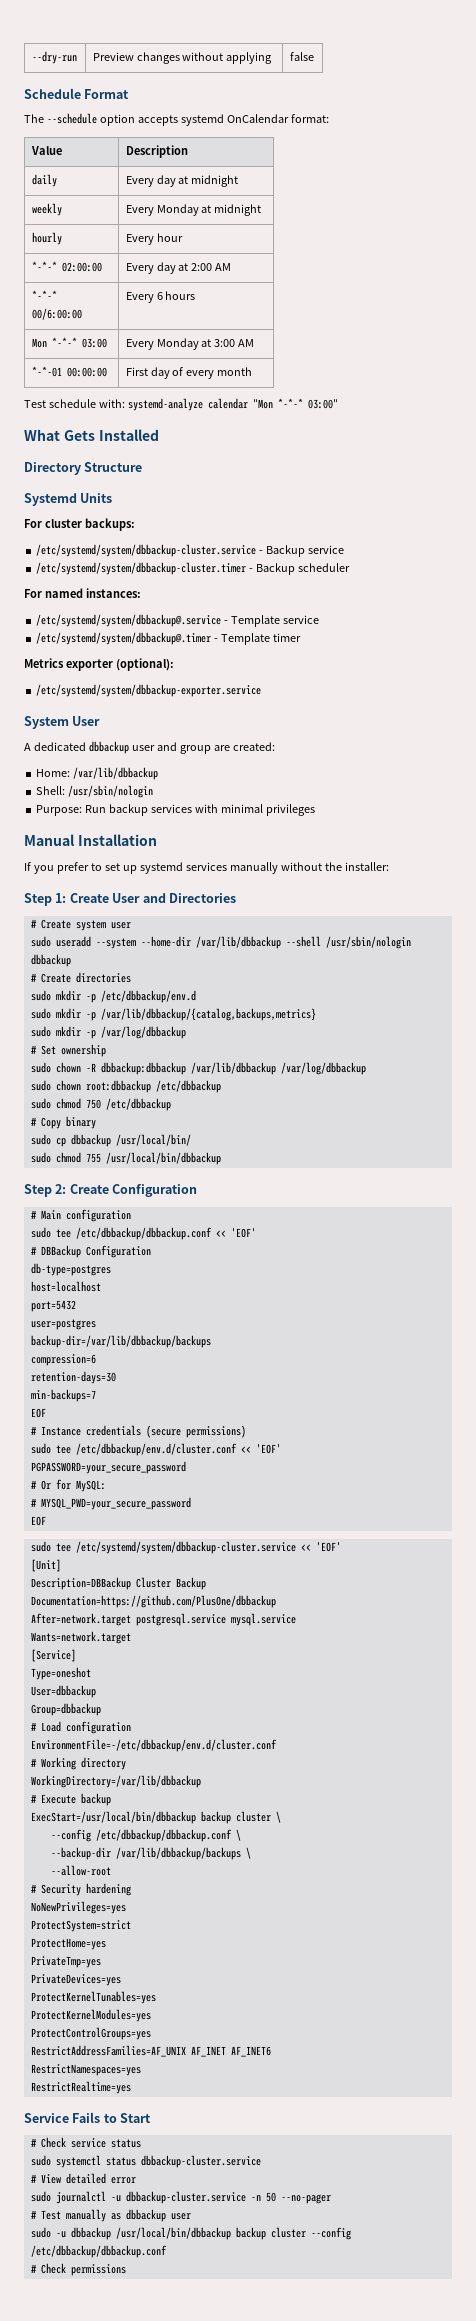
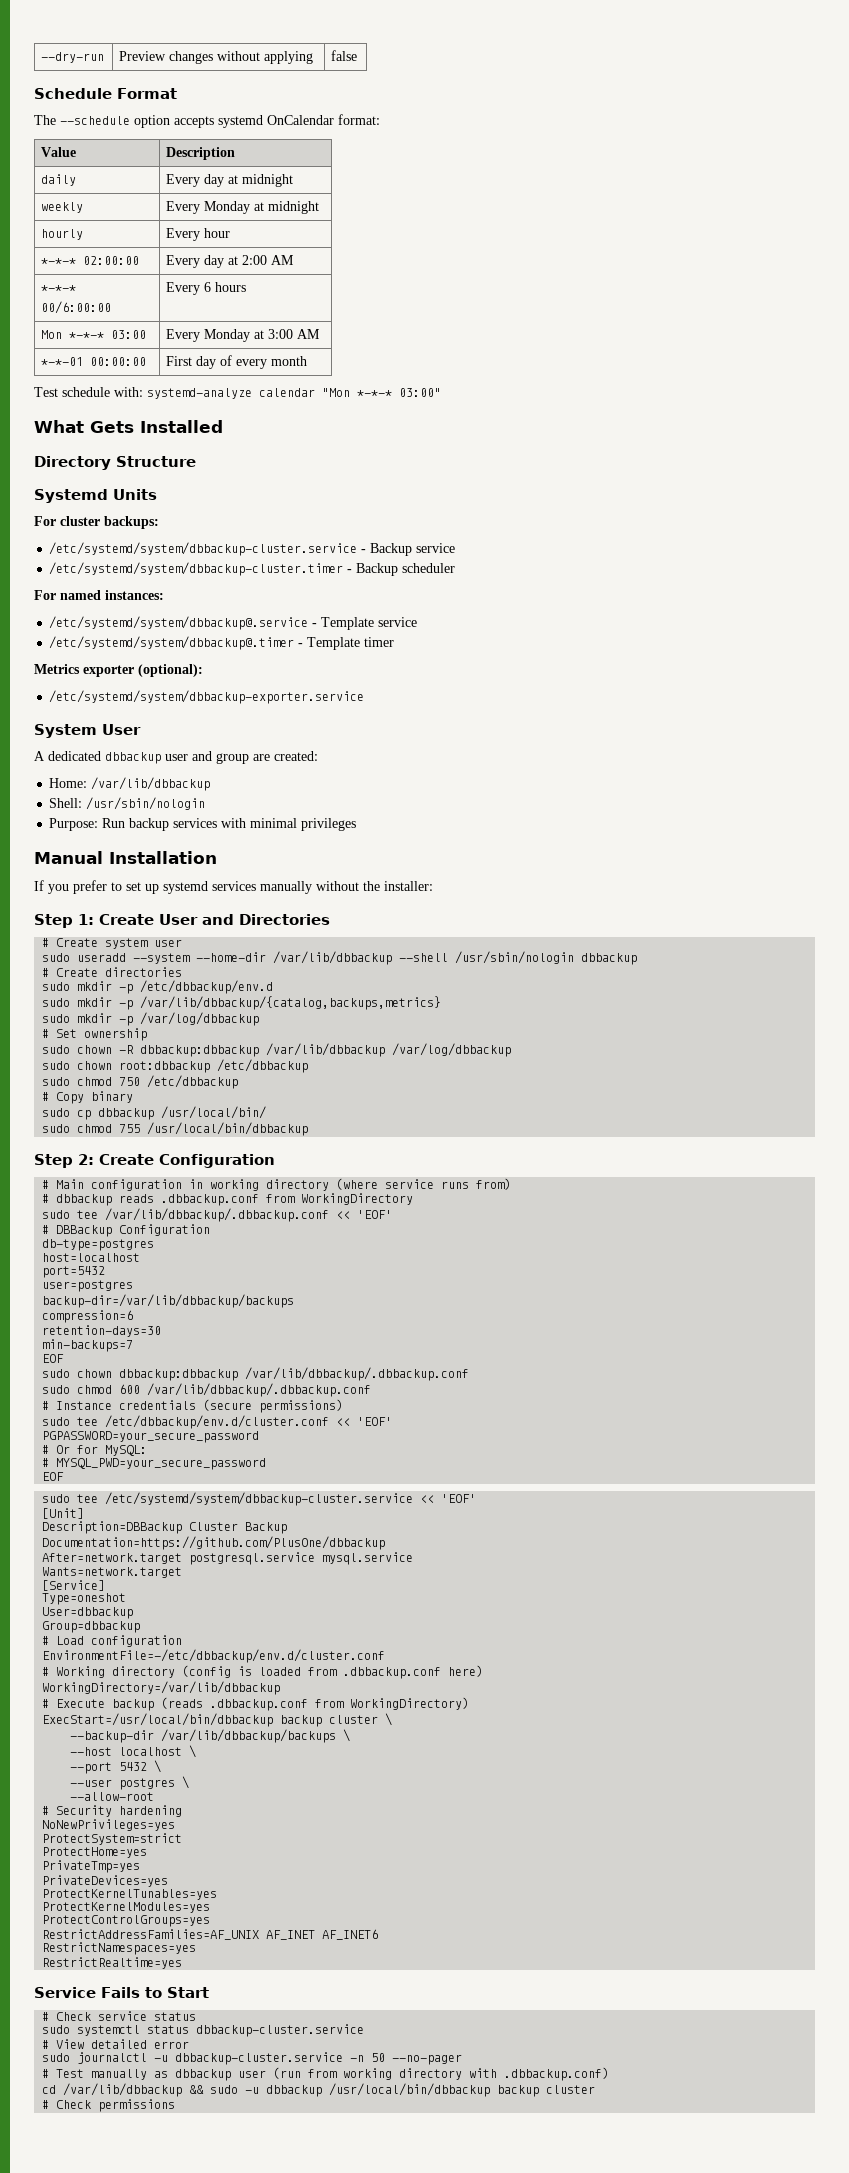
[30,1227,212,1240] // sudo tee /etc/dbbackup/dbbackup.conf -> [189,1178,512,1191] [42,1193,414,1206] [42,1208,330,1222] in working directory (where service runs from) // # dbbackup reads .dbbackup.conf from WorkingDirectory // sudo tee /var/lib/dbbackup/.dbbackup.conf
(46, 1413) none -> [42,1367,470,1381] [42,1383,372,1397] // sudo chown dbbackup:dbbackup /var/lib/dbbackup/.dbbackup.conf // sudo chmod 600 /var/lib/dbbackup/.dbbackup.conf
(126, 1763) none -> [182,1665,484,1679] (config is loaded from .dbbackup.conf here)
(111, 1799) none -> [161,1697,470,1711] (reads .dbbackup.conf from WorkingDirectory)
[50,1829,241,1842] [50,1847,241,1860] --config /etc/dbbackup/dbbackup.conf \ // --backup-dir /var/lib/dbbackup/backups -> [70,1729,351,1743] [70,1745,197,1758] [70,1760,162,1774] [70,1778,176,1790] --backup-dir /var/lib/dbbackup/backups \ // --host localhost \ // --port 5432 \ // --user postgres
(191, 2216) // -> [273,2067,610,2081] [42,2083,205,2097] (run from working directory with .dbbackup.conf) // cd /var/lib/dbbackup &&
[310,2227,351,2240] [30,2245,167,2258] --config /etc/dbbackup/dbbackup.conf -> (596, 2089) none

